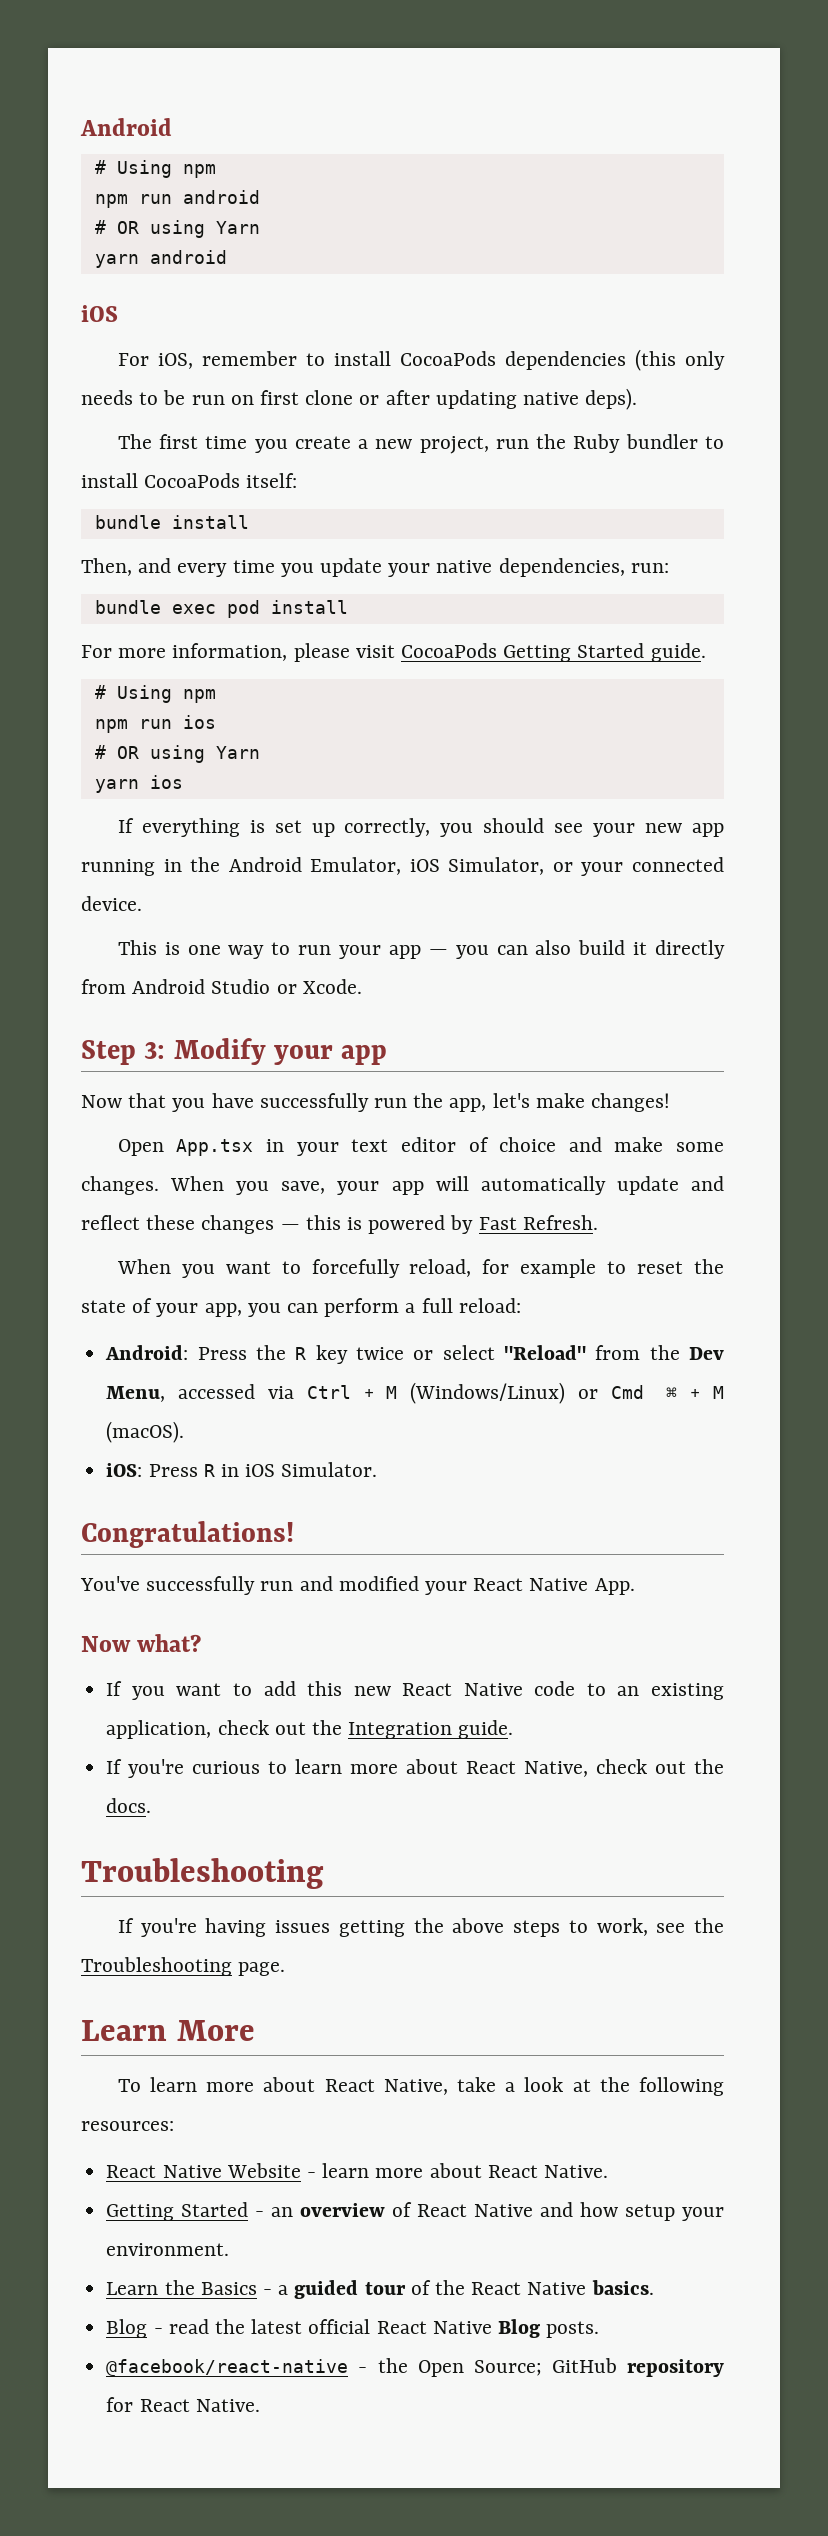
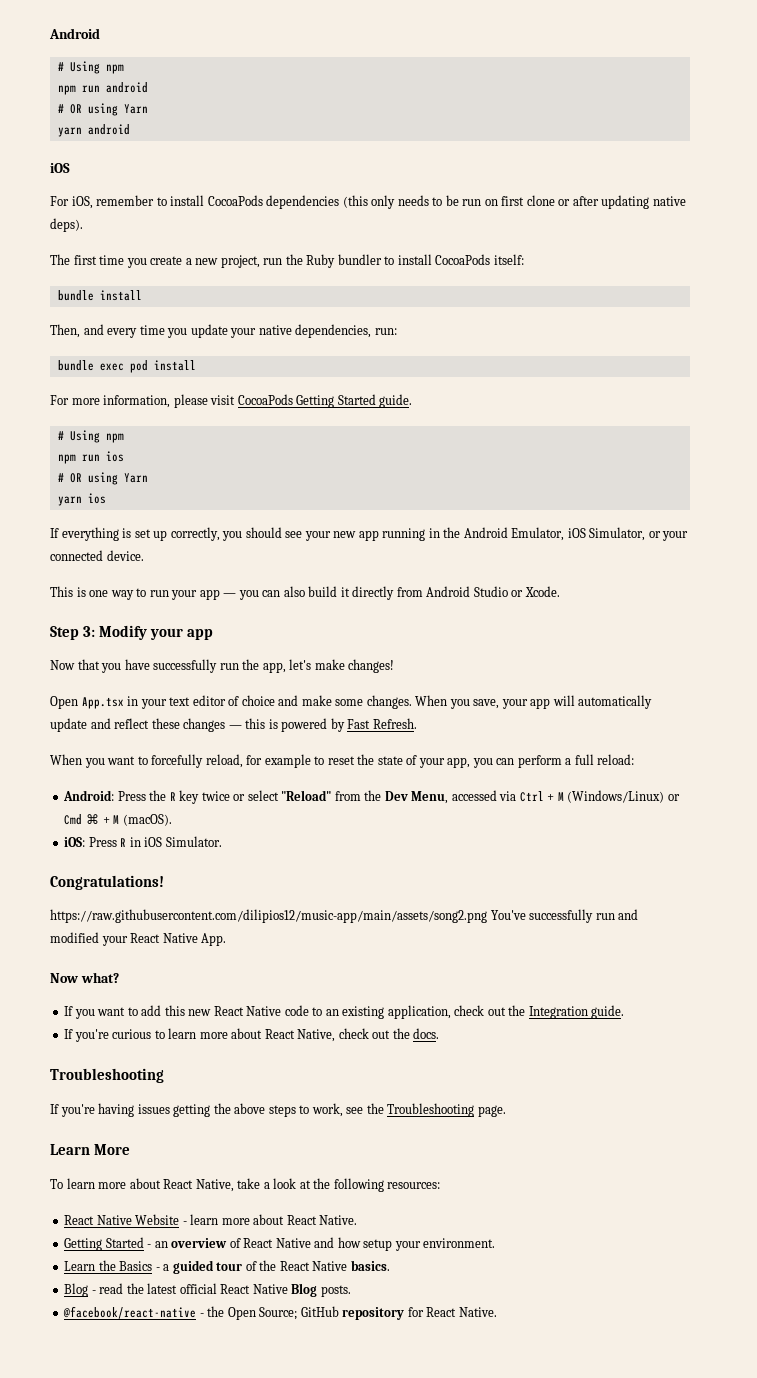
(294, 1534) none -> [50,909,487,923] https://raw.githubusercontent.com/dilipios12/music-app/main/assets/song2.png

